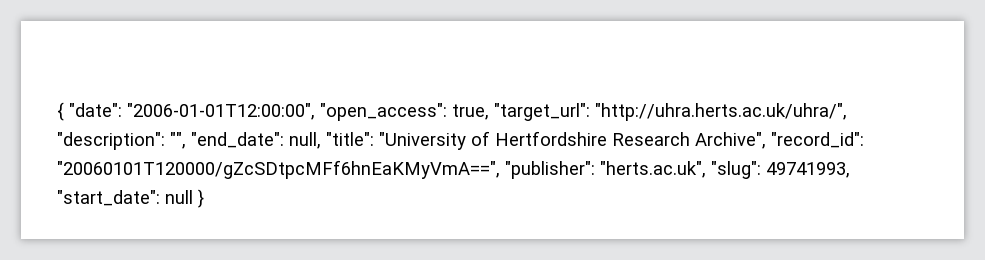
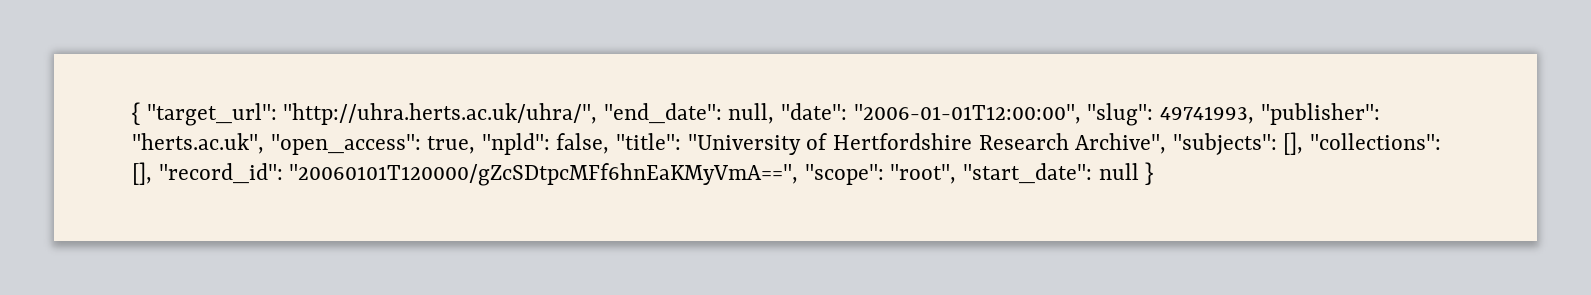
[69,103,847,121] [57,132,321,150] "date": "2006-01-01T12:00:00", "open_access": true, "target_url": "http://uhra.herts.ac.uk/uhra/", "description": "", "end_date": null, -> [146,103,1380,126] [132,133,610,155] "target_url": "http://uhra.herts.ac.uk/uhra/", "end_date": null, "date": "2006-01-01T12:00:00", "slug": 49741993, "publisher": "herts.ac.uk", "open_access": true, "npld": false,
[771,132,864,148] [57,160,850,179] "record_id": "20060101T120000/gZcSDtpcMFf6hnEaKMyVmA==", "publisher": "herts.ac.uk", "slug": 49741993, -> [1172,132,1441,155] [132,162,957,186] "subjects": [], "collections": [], "record_id": "20060101T120000/gZcSDtpcMFf6hnEaKMyVmA==", "scope": "root",

